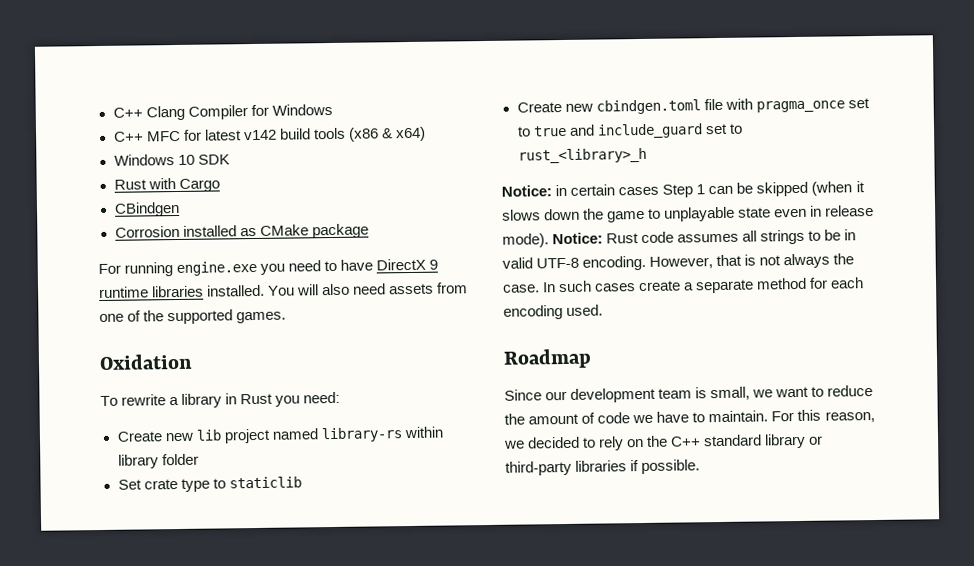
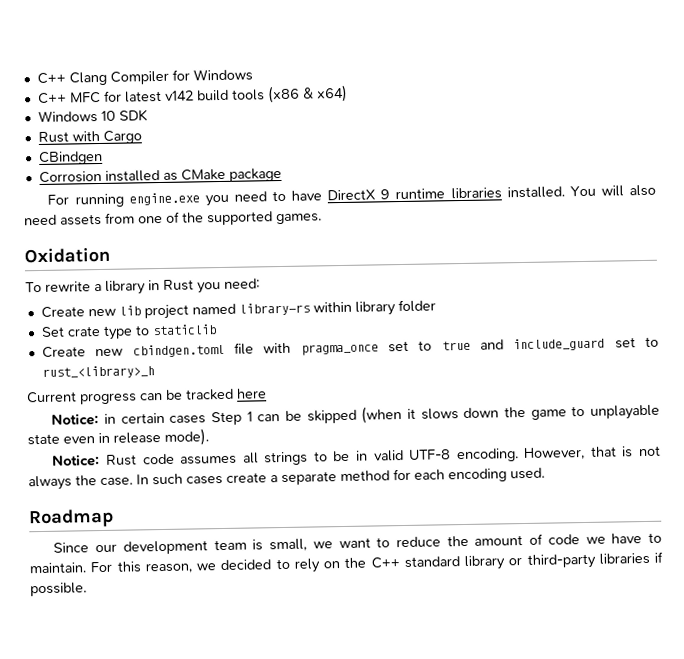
(647, 155) none -> [26,388,267,405] // Current progress can be tracked here
(549, 240) none -> (209, 437) //

